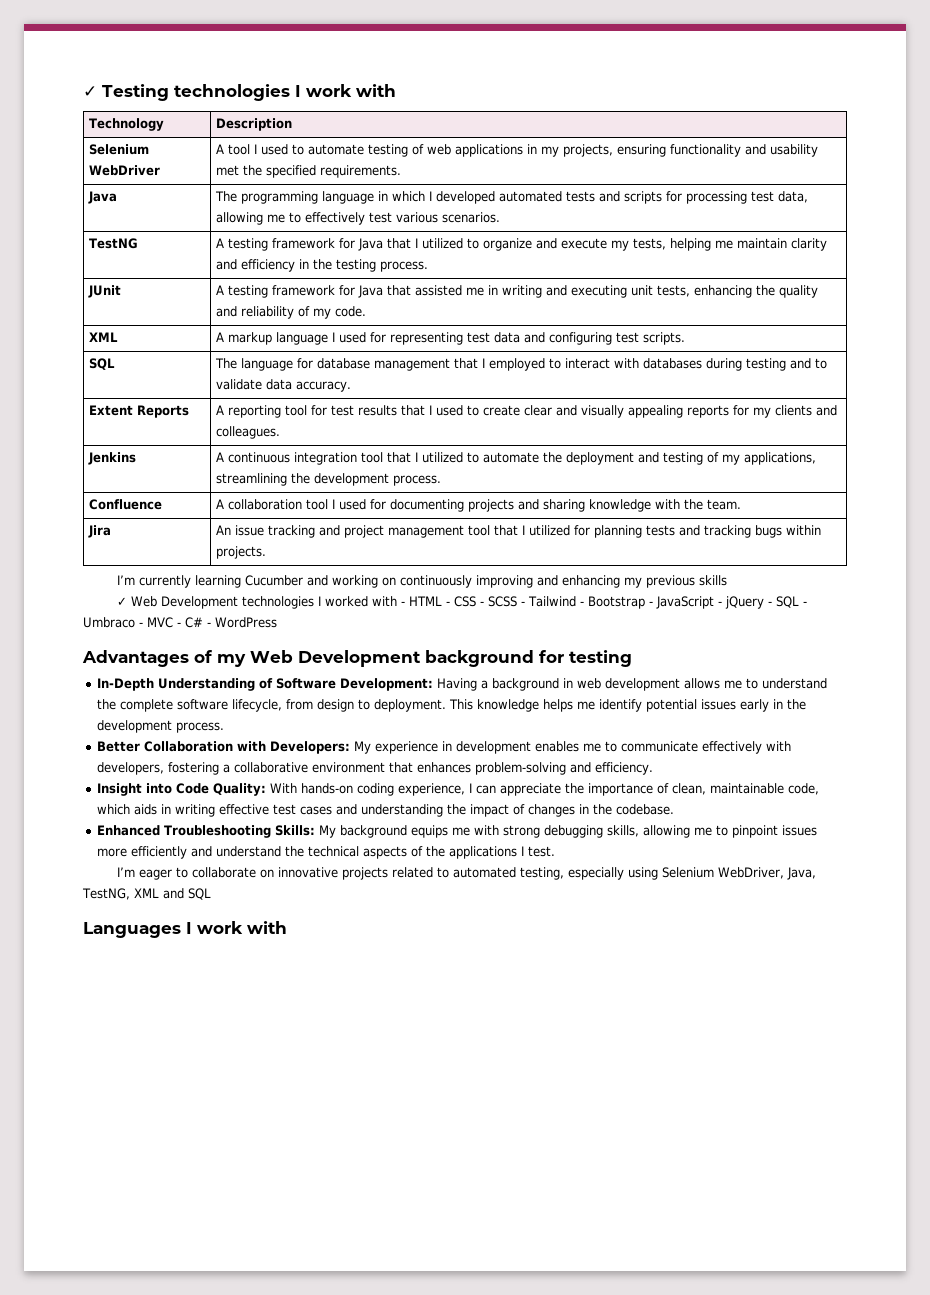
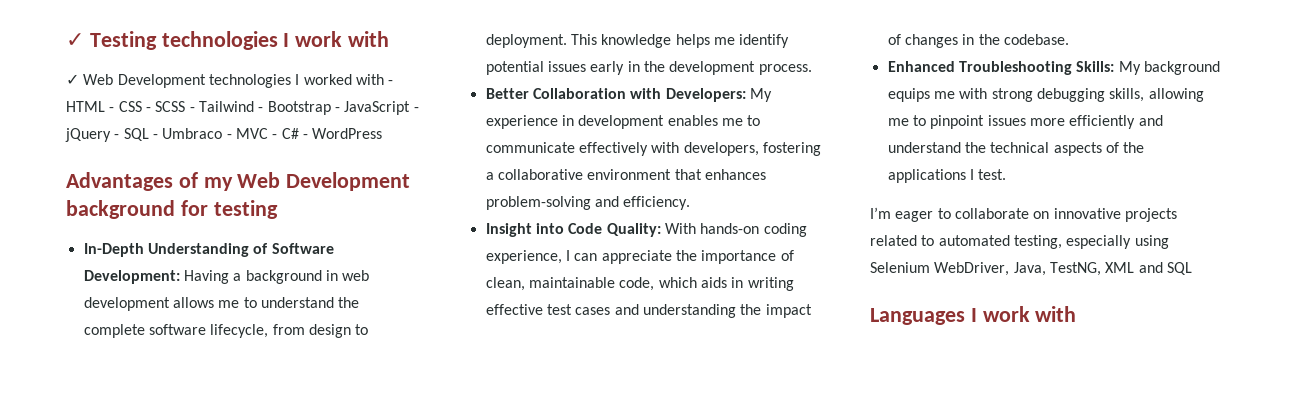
[89,118,165,131] [216,118,293,131] [89,144,150,155] [89,165,161,176] [216,144,819,157] [216,165,402,178] [88,191,118,204] [215,191,809,204] [216,212,501,225] [89,238,139,249] [216,238,828,251] [216,259,429,272] [88,285,122,298] [216,285,819,298] [216,306,367,319] [89,332,119,342] [216,332,686,345] [89,358,116,370] [215,358,828,371] [216,379,352,392] [89,405,190,418] [216,405,838,418] [216,426,281,439] [88,452,137,465] [216,452,817,465] [216,473,442,486] [89,499,163,510] [216,499,742,512] [88,525,112,538] [216,525,822,538] [216,546,267,559] [116,575,727,588] // Technology | Description // Selenium WebDriver | A tool I used to automate testing of web applications in my projects, ensuring functionality and usability met the specified requirements. // Java | The programming language in which I developed automated tests and scripts for processing test data, allowing me to effectively test various scenarios. // TestNG | A testing framework for Java that I utilized to organize and execute my tests, helping me maintain clarity and efficiency in the testing process. // JUnit | A testing framework for Java that assisted me in writing and executing unit tests, enhancing the quality and reliability of my code. // XML | A markup language I used for representing test data and configuring test scripts. // SQL | The language for database management that I employed to interact with databases during testing and to validate data accuracy. // Extent Reports | A reporting tool for test results that I used to create clear and visually appealing reports for my clients and colleagues. // Jenkins | A continuous integration tool that I utilized to automate the deployment and testing of my applications, streamlining the development process. // Confluence | A collaboration tool I used for documenting projects and sharing knowledge with the team. // Jira | An issue tracking and project management tool that I utilized for planning tests and tracking bugs within projects. // I’m currently learning Cucumber and working on continuously improving and enhancing my previous skills -> (390, 39) none

